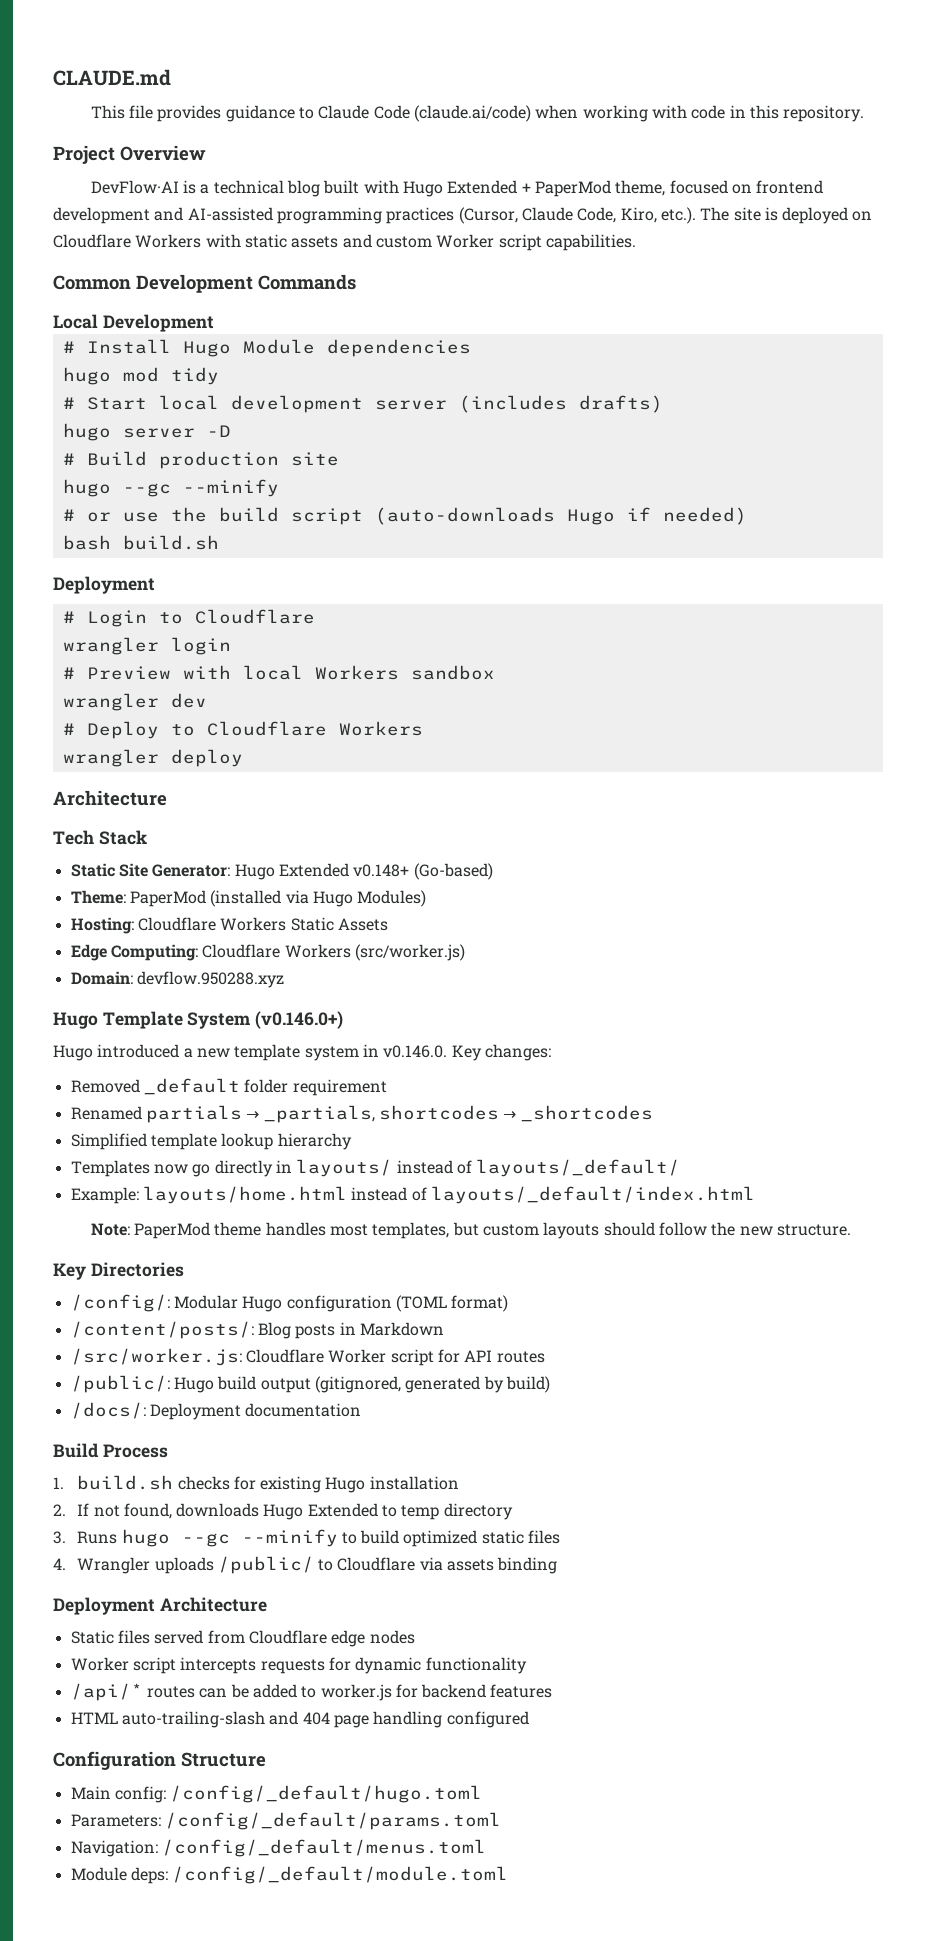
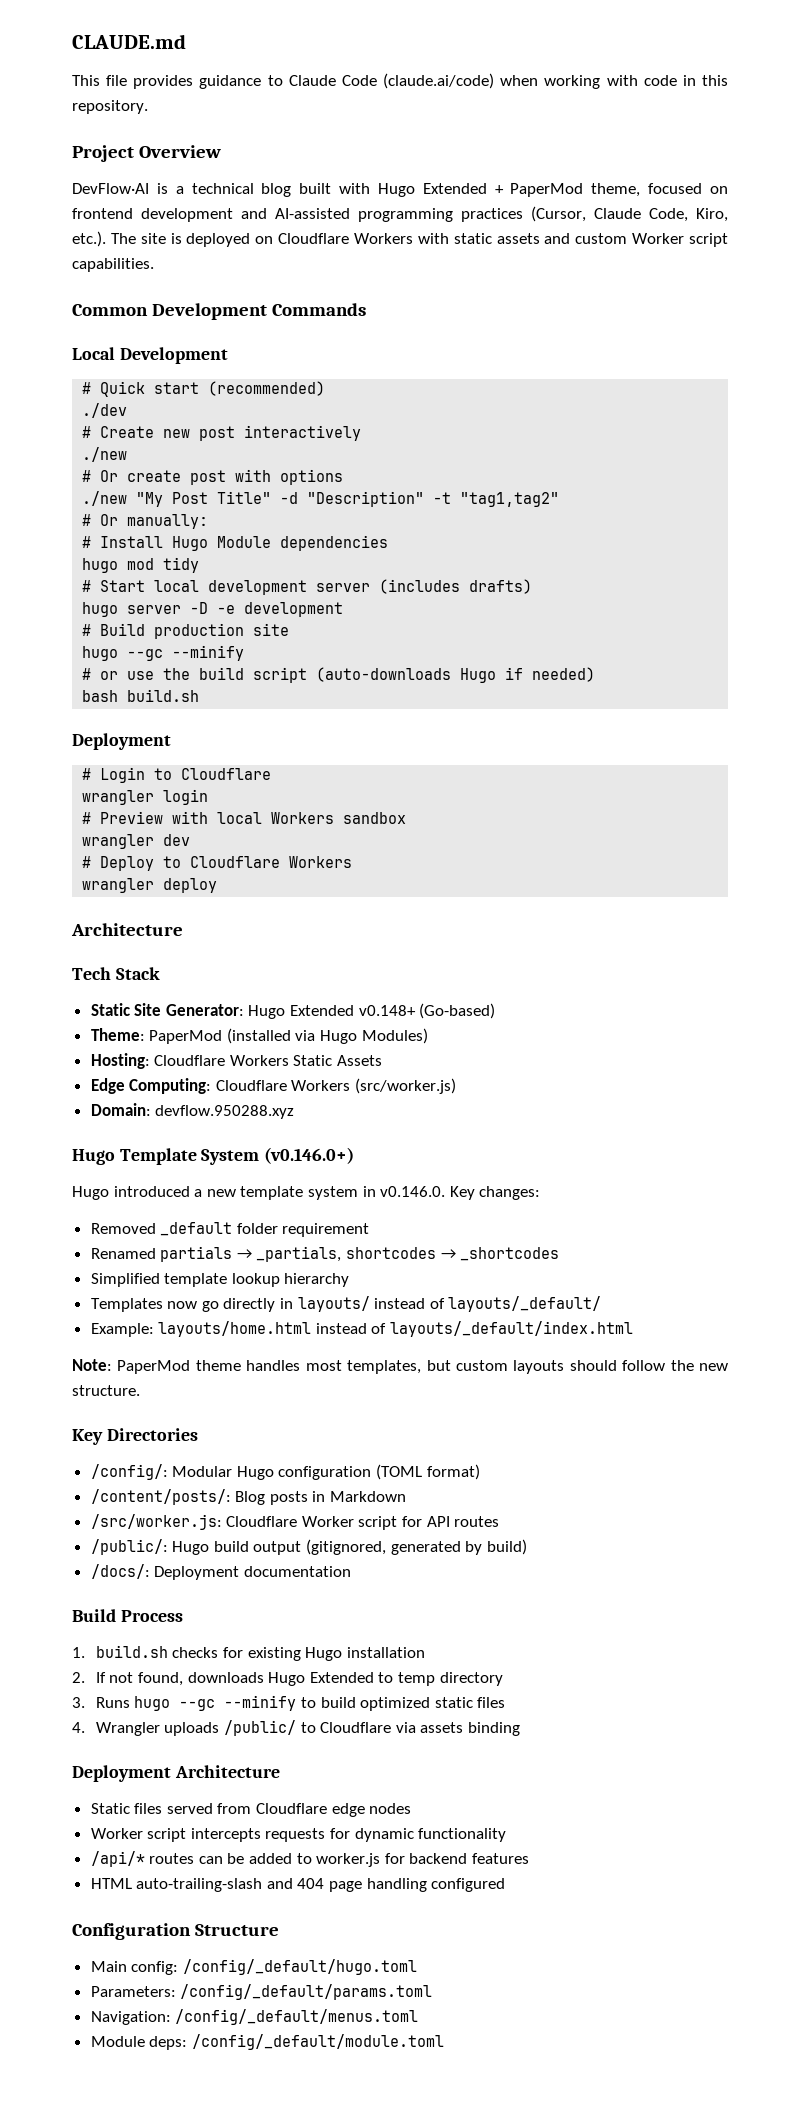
(214, 323) none -> [82,381,326,397] [82,403,128,418] [82,425,362,441] [82,447,128,462] [82,469,344,485] [82,491,560,507] [82,514,209,529] // # Quick start (recommended) // ./dev // # Create new post interactively // ./new // # Or create post with options // ./new "My Post Title" -d "Description" -t "tag1,tag2" // # Or manually:
(231, 431) none -> [217,602,344,617] -e development

